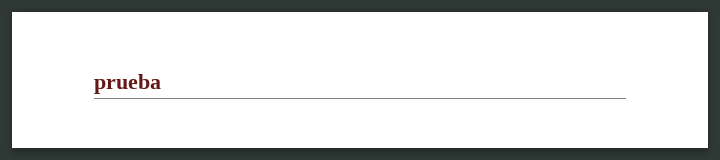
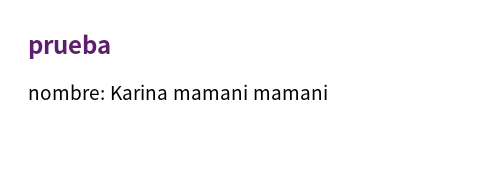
(161, 84) none -> [28,84,329,100] // nombre: Karina mamani mamani

